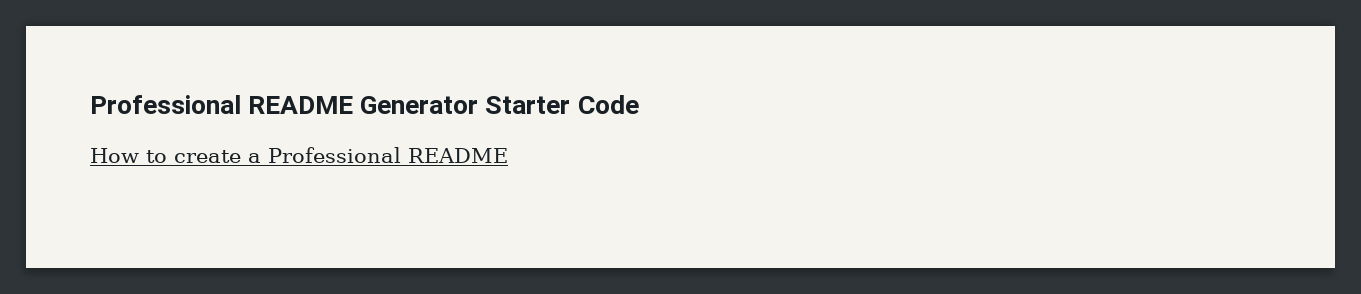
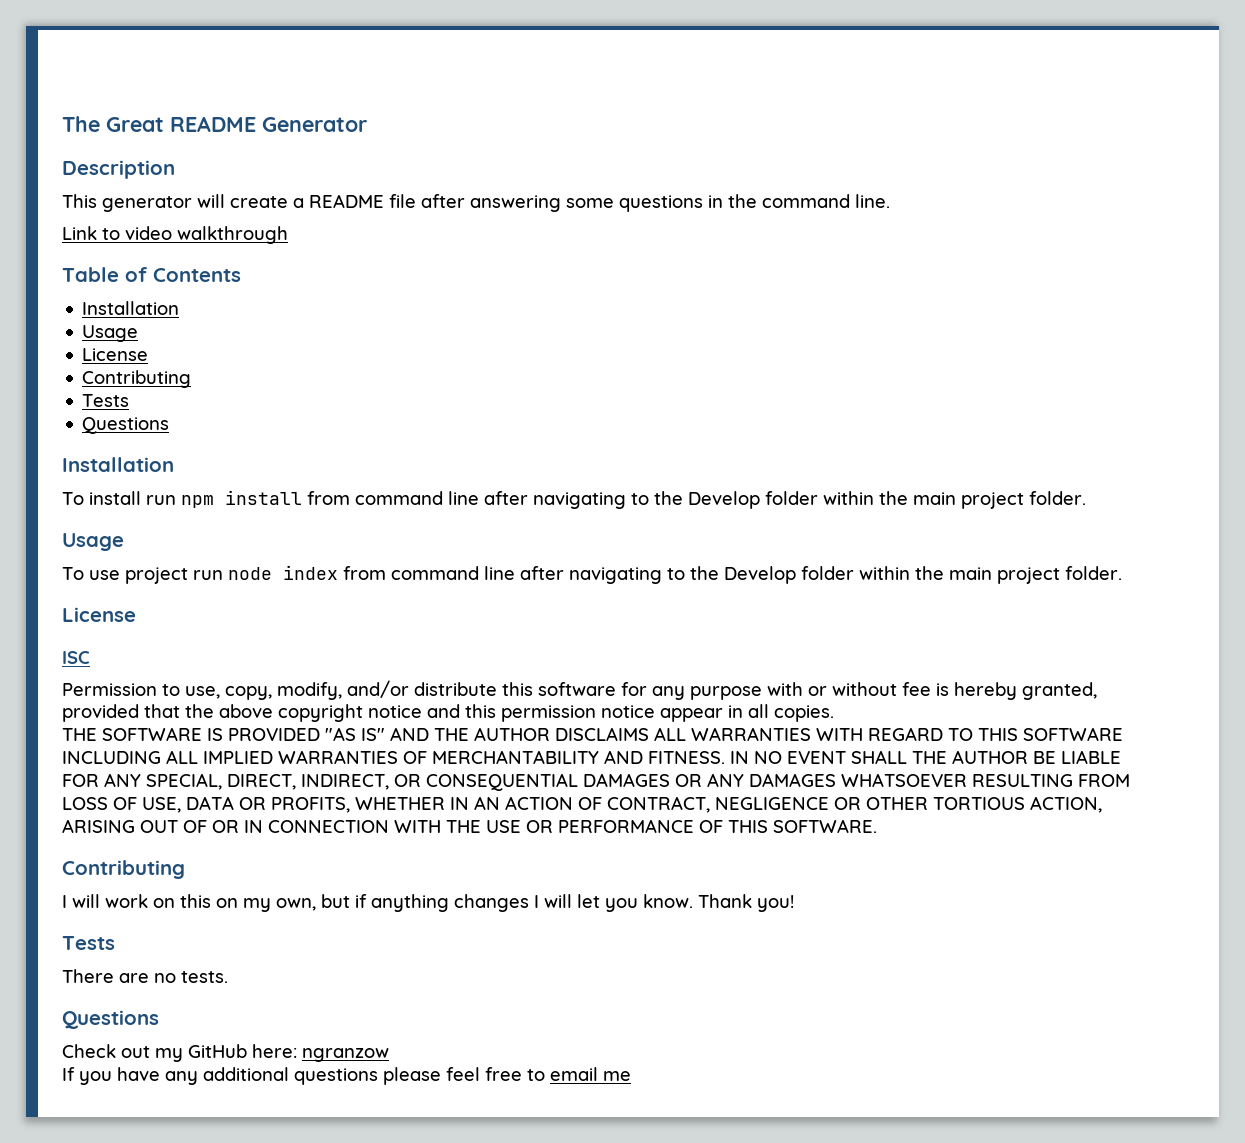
[90,95,241,114] Professional -> [62,116,164,132] The Great
[485,95,639,114] [90,147,508,163] Starter Code // How to create a Professional README -> [62,160,175,179] [62,194,890,212] [62,226,288,244] [62,267,241,282] [82,301,180,315] [82,325,139,342] [82,348,149,361] [82,370,192,388] [82,394,130,407] [82,417,170,434] [62,457,174,472] [62,490,1086,509] [62,533,124,551] [62,565,1122,584] [62,607,136,622] [62,651,90,664] [62,680,1097,700] [62,704,834,722] [62,727,1123,741] [62,750,1121,764] [62,773,1130,791] [62,796,1102,813] [62,819,877,833] [62,860,185,879] [62,894,794,912] [62,936,115,950] [62,969,228,983] [62,1010,159,1029] [62,1044,389,1062] [62,1067,631,1085] // Description // This generator will create a README file after answering some questions in the command line. // Link to video walkthrough // Table of Contents // Installation // Usage // License // Contributing // Tests // Questions // Installation // To install run npm install from command line after navigating to the Develop folder within the main project folder. // Usage // To use project run node index from command line after navigating to the Develop folder within the main project folder. // License // ISC // Permission to use, copy, modify, and/or distribute this software for any purpose with or without fee is hereby granted, provided that the above copyright notice and this permission notice appear in all copies. // THE SOFTWARE IS PROVIDED "AS IS" AND THE AUTHOR DISCLAIMS ALL WARRANTIES WITH REGARD TO THIS SOFTWARE INCLUDING ALL IMPLIED WARRANTIES OF MERCHANTABILITY AND FITNESS. IN NO EVENT SHALL THE AUTHOR BE LIABLE FOR ANY SPECIAL, DIRECT, INDIRECT, OR CONSEQUENTIAL DAMAGES OR ANY DAMAGES WHATSOEVER RESULTING FROM LOSS OF USE, DATA OR PROFITS, WHETHER IN AN ACTION OF CONTRACT, NEGLIGENCE OR OTHER TORTIOUS ACTION, ARISING OUT OF OR IN CONNECTION WITH THE USE OR PERFORMANCE OF THIS SOFTWARE. // Contributing // I will work on this on my own, but if anything changes I will let you know. Thank you! // Tests // There are no tests. // Questions // Check out my GitHub here: ngranzow // If you have any additional questions please feel free to email me

